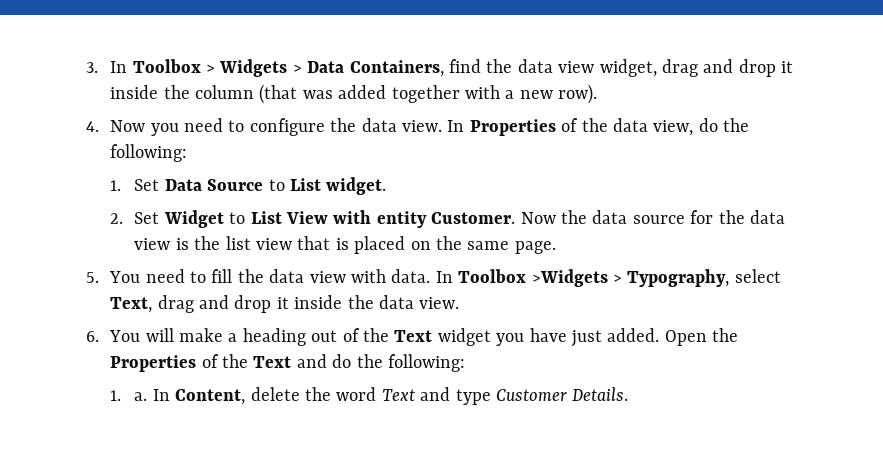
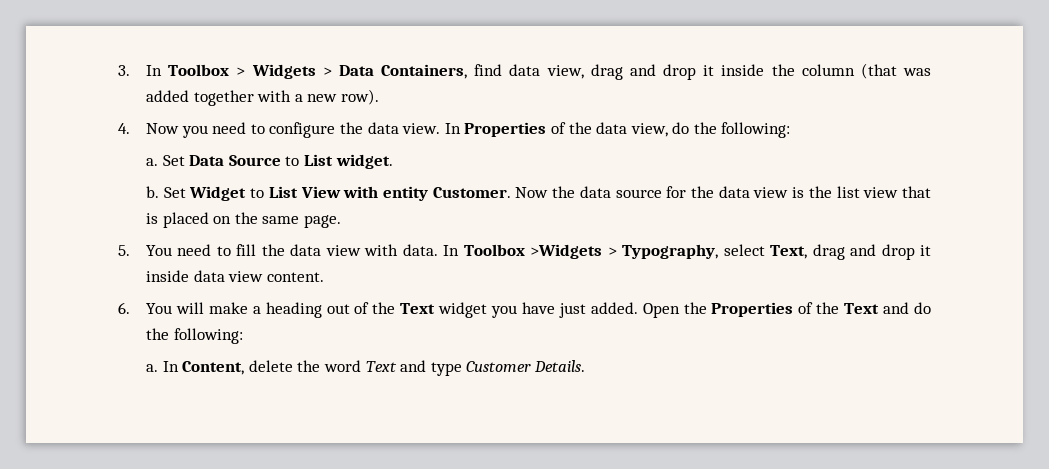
[486,59,657,77] the data view widget, -> [509,64,584,79] data view,
[110,180,122,191] 1. -> [146,158,159,166] a.
[110,213,124,224] 2. -> [146,186,160,198] b.
[347,295,460,309] the data view. -> [193,270,324,282] data view content.
[110,390,122,401] 1. -> (243, 336) none

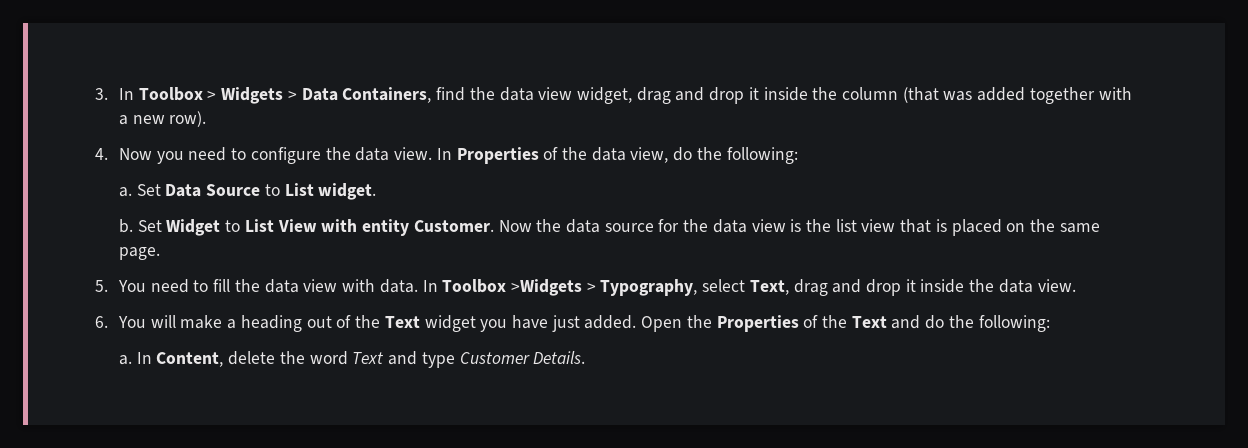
[509,64,584,79] data view, -> [469,87,632,104] the data view widget,
[193,270,324,282] data view content. -> [969,279,1076,293] the data view.

